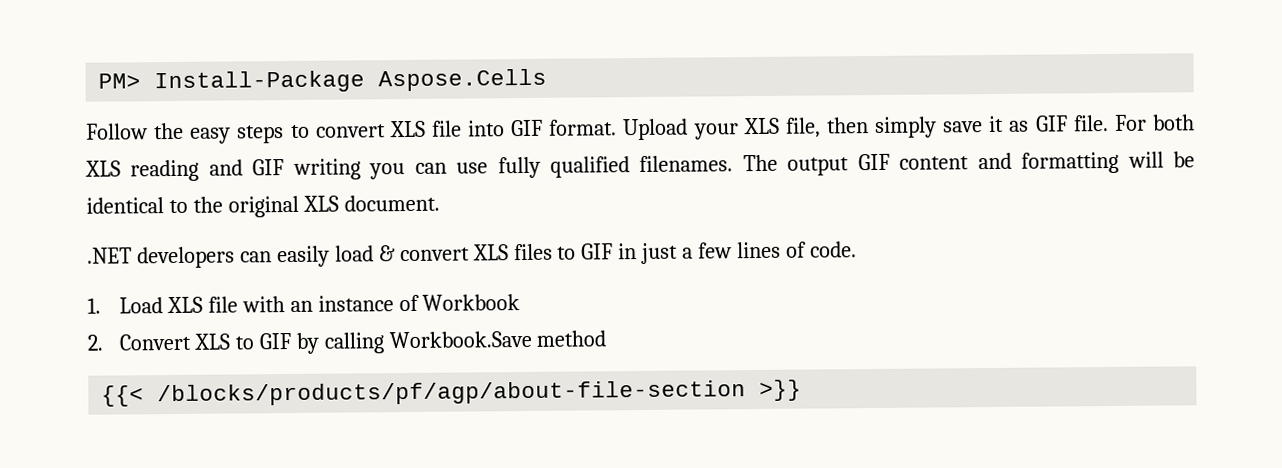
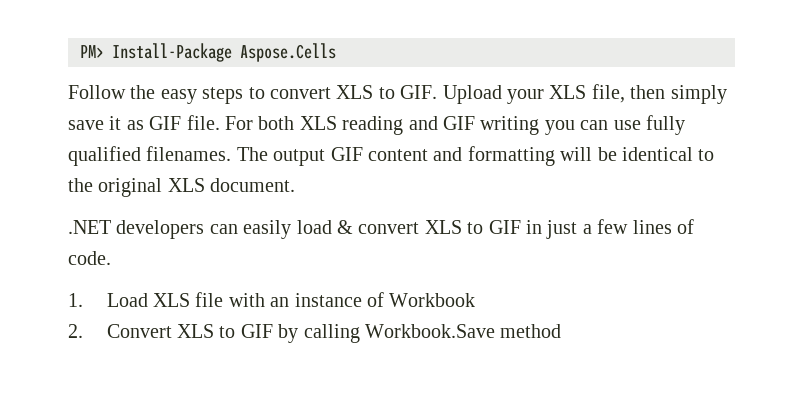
[431,119,618,137] file into GIF format. -> [378,85,438,99] to GIF.
[513,243,553,261] files -> (462, 227) none
[101,379,803,407] // {{< /blocks/products/pf/agp/about-file-section >}} -> (562, 331) none

